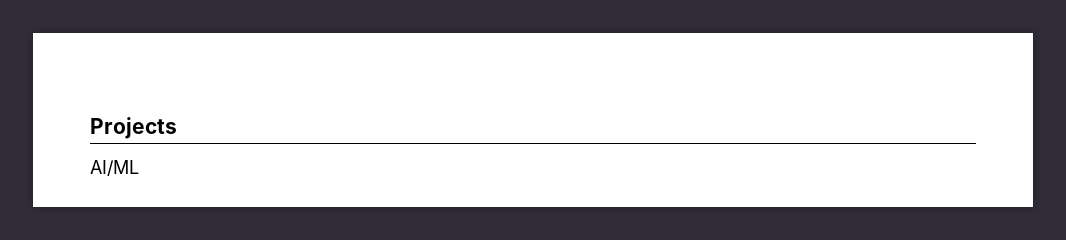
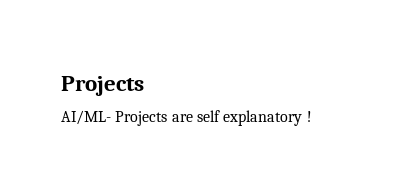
[90,160,139,176] AI/ML -> [61,110,312,126] AI/ML- Projects are self explanatory !

